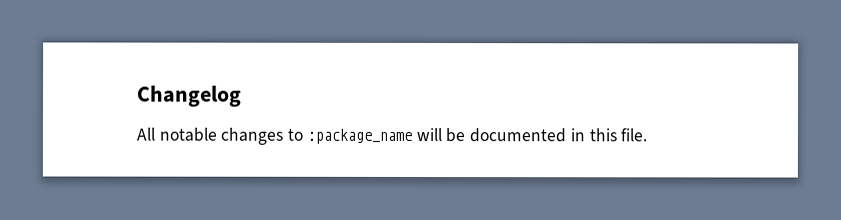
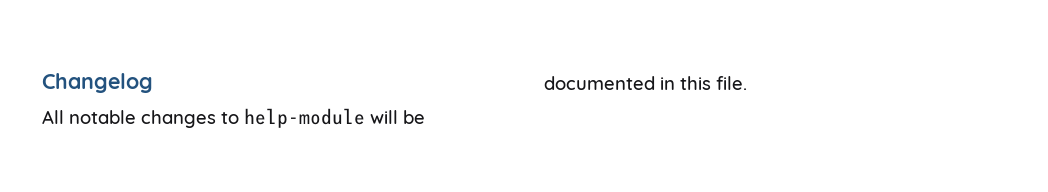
[306,128,412,144] :package_name -> [244,108,365,128] help-module

